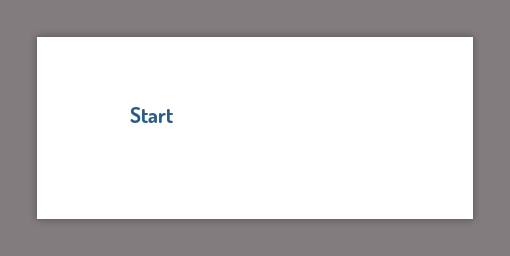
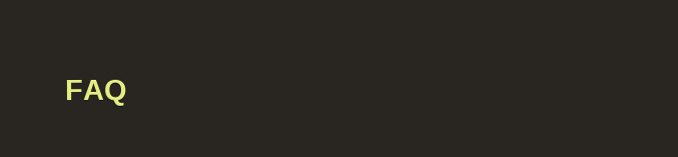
[130,107,173,123] Start -> [65,79,128,107] FAQ

